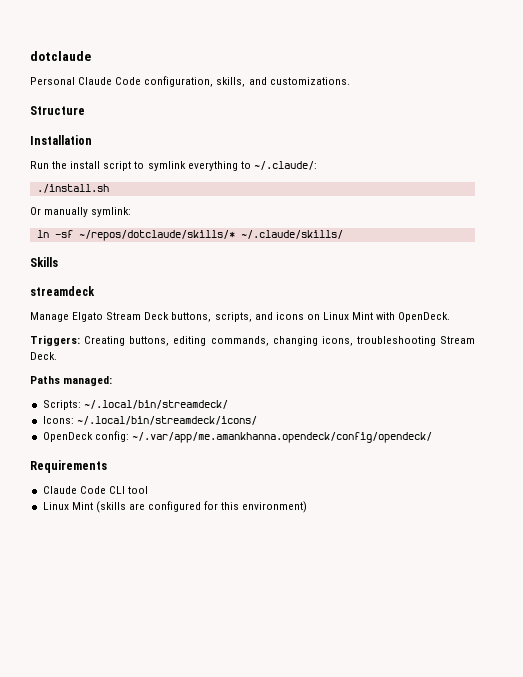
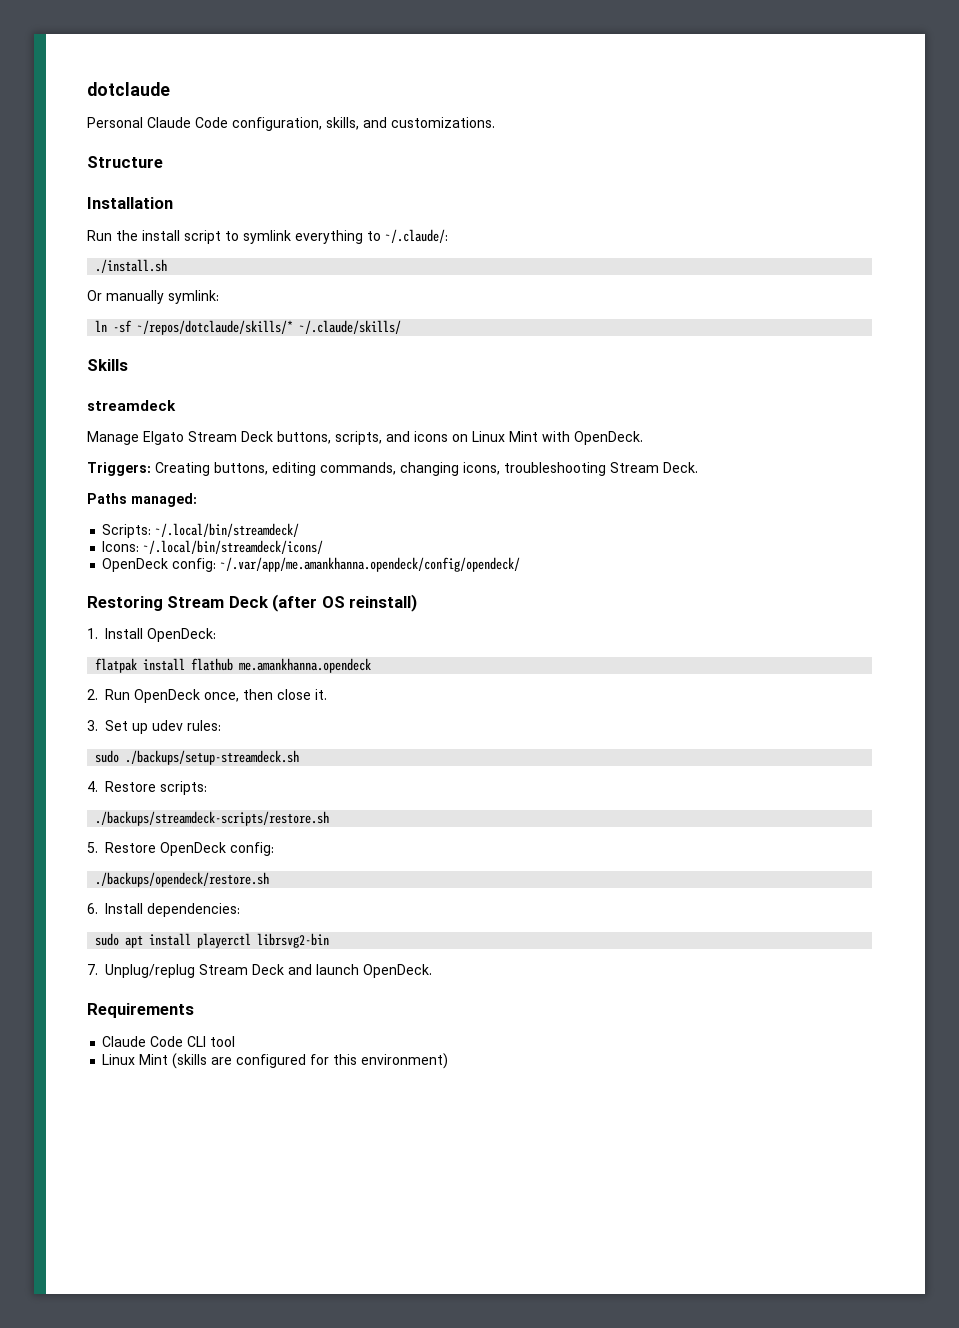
(432, 437) none -> [87,594,418,612] [87,628,216,642] [95,658,372,673] [87,689,327,703] [87,720,221,734] [95,750,300,765] [87,781,207,795] [95,811,330,826] [87,842,274,856] [95,872,270,887] [87,903,240,917] [95,933,330,948] [87,964,432,978] // Restoring Stream Deck (after OS reinstall) // 1. Install OpenDeck: // flatpak install flathub me.amankhanna.opendeck // 2. Run OpenDeck once, then close it. // 3. Set up udev rules: // sudo ./backups/setup-streamdeck.sh // 4. Restore scripts: // ./backups/streamdeck-scripts/restore.sh // 5. Restore OpenDeck config: // ./backups/opendeck/restore.sh // 6. Install dependencies: // sudo apt install playerctl librsvg2-bin // 7. Unplug/replug Stream Deck and launch OpenDeck.

